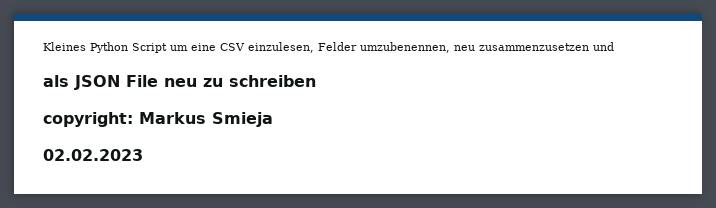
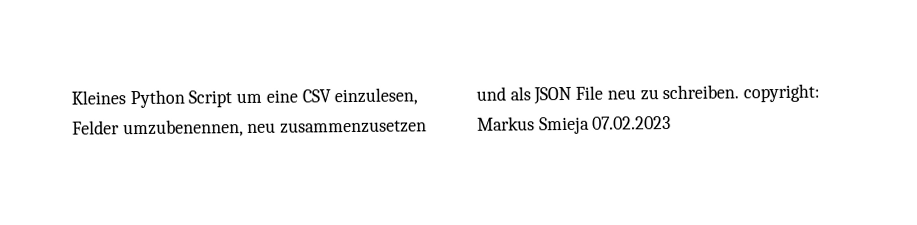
(614, 46) // -> (506, 93) none
[229,75,316,87] schreiben // -> [662,84,740,100] schreiben.
[43,149,143,161] // 02.02.2023 -> [592,115,672,130] 07.02.2023

